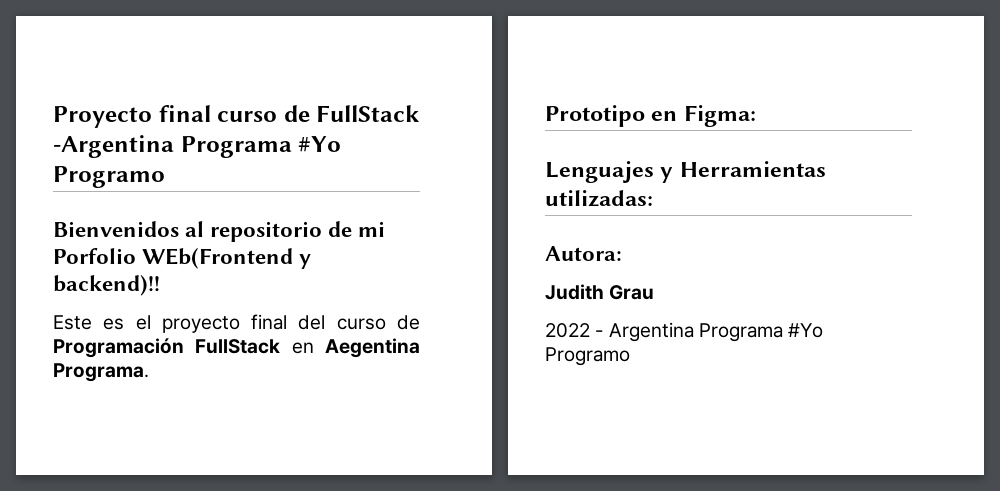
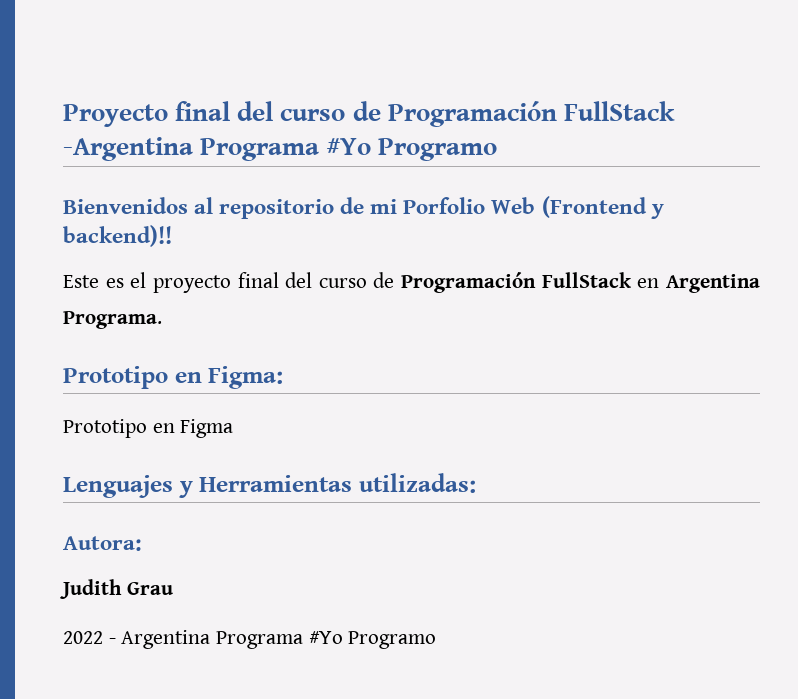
[217,105,310,122] curso de -> [237,101,557,127] del curso de Programación
[142,248,294,269] WEb(Frontend -> [491,196,647,218] Web (Frontend
[324,338,420,358] Aegentina -> [665,274,760,293] Argentina
(756, 116) none -> [63,419,234,438] // Prototipo en Figma

